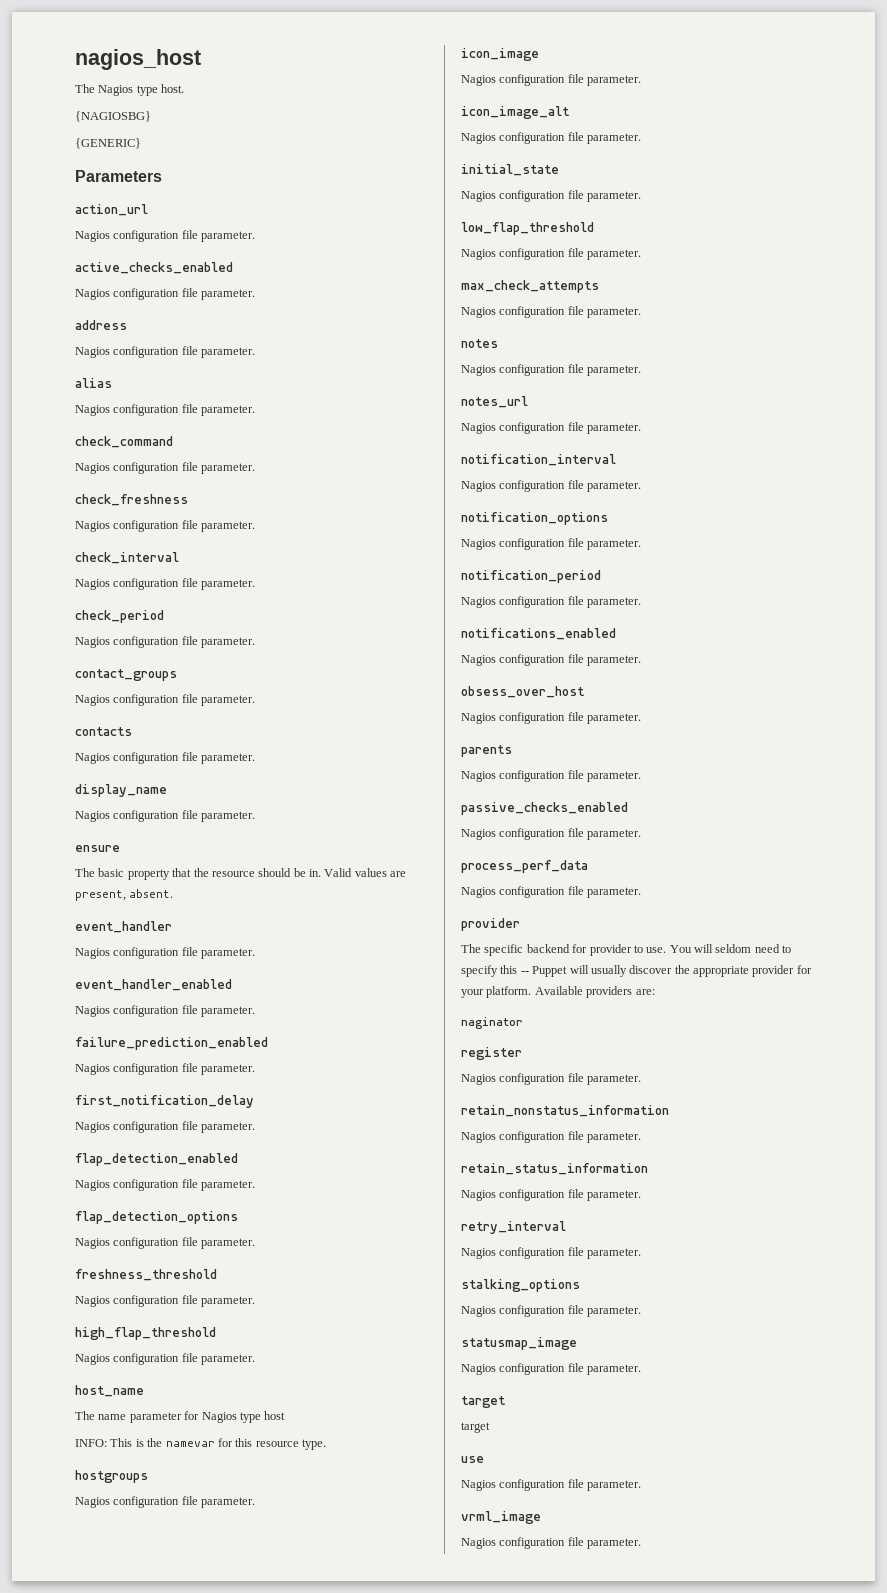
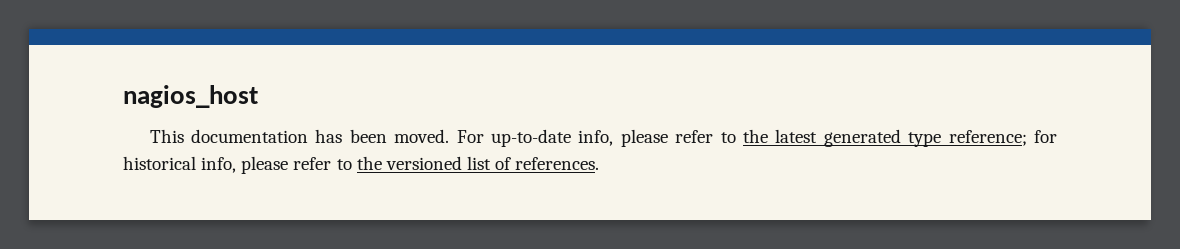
[75,84,185,96] [75,111,151,122] [75,138,141,149] [75,170,162,182] [75,204,148,216] [75,230,256,242] [75,262,233,274] [75,288,256,300] [75,320,127,330] [75,346,256,358] [75,378,112,388] [75,404,256,416] [75,436,173,448] [75,462,256,474] [75,494,188,506] [75,520,256,532] [75,552,179,564] [75,578,256,590] [75,610,164,623] [75,636,256,648] [75,669,177,681] [75,694,256,706] [75,727,132,736] [75,752,256,764] [75,784,167,797] [75,810,256,822] [75,845,120,852] [75,868,407,880] [75,889,174,901] [75,921,172,933] [75,947,256,959] [75,979,232,991] [75,1005,256,1017] [75,1037,268,1050] [75,1063,256,1075] [75,1095,254,1108] [75,1121,256,1133] [75,1153,238,1166] [75,1179,256,1191] [75,1211,238,1224] [75,1237,256,1249] [75,1269,217,1281] [75,1295,256,1307] [75,1327,216,1340] [75,1353,256,1365] [75,1385,144,1397] [75,1411,286,1423] [75,1438,326,1450] [75,1470,148,1483] [75,1496,256,1508] [461,48,539,61] [461,74,642,86] [461,106,570,119] [461,132,642,144] [461,164,559,176] [461,190,642,202] [461,222,594,235] [461,248,642,260] [461,280,599,293] [461,306,642,318] [461,339,498,348] [461,364,642,376] [461,396,528,408] [461,422,642,434] [461,454,616,466] [461,480,642,492] [461,512,608,525] [461,538,642,550] [461,570,601,583] [461,596,642,608] [461,628,616,640] [461,654,642,666] [461,686,585,698] [461,712,642,724] [461,745,512,757] [461,770,642,782] [461,802,628,815] [461,828,642,840] [461,860,588,873] [461,886,642,898] [461,918,520,931] [461,944,792,956] [461,965,812,977] [461,986,655,998] [461,1017,523,1029] [461,1047,522,1060] [461,1073,642,1085] [461,1105,669,1117] [461,1131,642,1143] [461,1163,648,1175] [461,1189,642,1201] [461,1221,566,1234] [461,1247,642,1259] [461,1279,580,1292] [461,1305,642,1317] [461,1337,577,1350] [461,1363,642,1375] [461,1396,506,1408] [461,1422,490,1433] [461,1456,484,1463] [461,1479,642,1491] [461,1511,541,1524] [461,1537,642,1549] The Nagios type host. // {NAGIOSBG} // {GENERIC} // Parameters // action_url // Nagios configuration file parameter. // active_checks_enabled // Nagios configuration file parameter. // address // Nagios configuration file parameter. // alias // Nagios configuration file parameter. // check_command // Nagios configuration file parameter. // check_freshness // Nagios configuration file parameter. // check_interval // Nagios configuration file parameter. // check_period // Nagios configuration file parameter. // contact_groups // Nagios configuration file parameter. // contacts // Nagios configuration file parameter. // display_name // Nagios configuration file parameter. // ensure // The basic property that the resource should be in. Valid values are present, absent. // event_handler // Nagios configuration file parameter. // event_handler_enabled // Nagios configuration file parameter. // failure_prediction_enabled // Nagios configuration file parameter. // first_notification_delay // Nagios configuration file parameter. // flap_detection_enabled // Nagios configuration file parameter. // flap_detection_options // Nagios configuration file parameter. // freshness_threshold // Nagios configuration file parameter. // high_flap_threshold // Nagios configuration file parameter. // host_name // The name parameter for Nagios type host // INFO: This is the namevar for this resource type. // hostgroups // Nagios configuration file parameter. // icon_image // Nagios configuration file parameter. // icon_image_alt // Nagios configuration file parameter. // initial_state // Nagios configuration file parameter. // low_flap_threshold // Nagios configuration file parameter. // max_check_attempts // Nagios configuration file parameter. // notes // Nagios configuration file parameter. // notes_url // Nagios configuration file parameter. // notification_interval // Nagios configuration file parameter. // notification_options // Nagios configuration file parameter. // notification_period // Nagios configuration file parameter. // notifications_enabled // Nagios configuration file parameter. // obsess_over_host // Nagios configuration file parameter. // parents // Nagios configuration file parameter. // passive_checks_enabled // Nagios configuration file parameter. // process_perf_data // Nagios configuration file parameter. // provider // The specific backend for provider to use. You will seldom need to specify this -- Puppet will usually discover the appropriate provider for your platform. Available providers are: // naginator // register // Nagios configuration file parameter. // retain_nonstatus_information // Nagios configuration file parameter. // retain_status_information // Nagios configuration file parameter. // retry_interval // Nagios configuration file parameter. // stalking_options // Nagios configuration file parameter. // statusmap_image // Nagios configuration file parameter. // target // target // use // Nagios configuration file parameter. // vrml_image // Nagios configuration file parameter. -> [149,129,1057,147] [123,156,600,174] This documentation has been moved. For up-to-date info, please refer to the latest generated type reference; for historical info, please refer to the versioned list of references.

